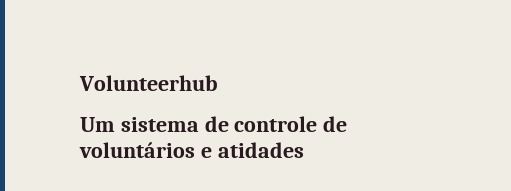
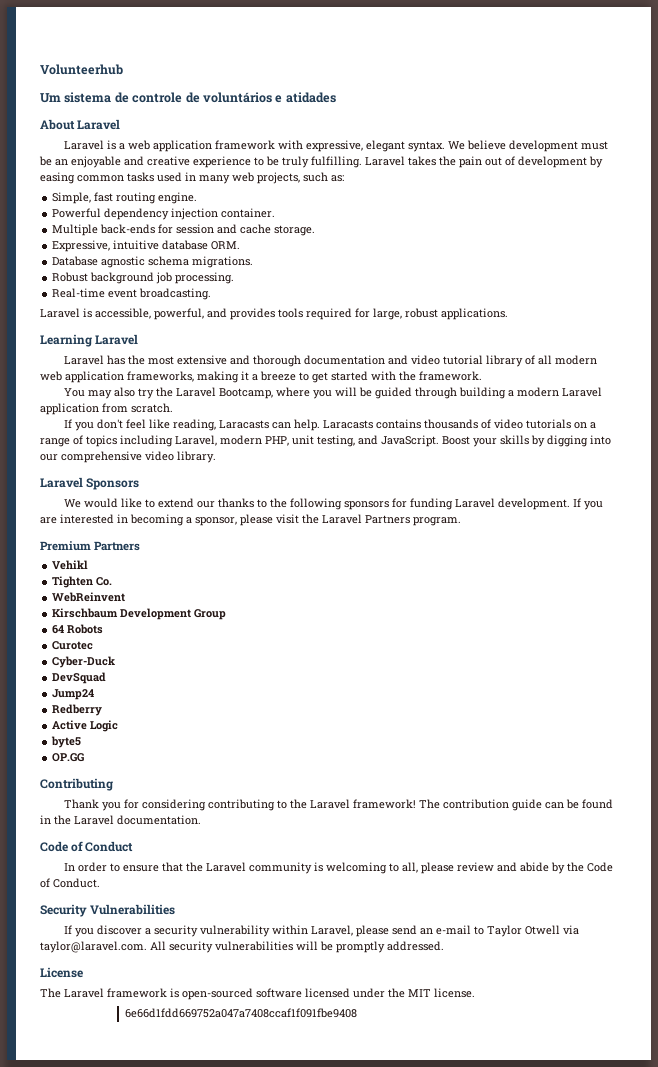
(304, 150) none -> [40,119,121,130] [64,140,609,152] [39,156,603,168] [40,172,344,184] [52,192,198,204] [52,208,276,220] [52,224,316,236] [52,240,241,252] [52,256,254,268] [52,272,235,284] [52,288,212,300] [40,308,508,320] [40,334,139,347] [64,355,598,367] [40,371,482,383] [64,387,603,399] [40,403,173,415] [64,419,597,431] [40,435,611,447] [40,451,216,463] [40,477,140,490] [64,498,604,510] [40,514,461,526] [40,541,141,551] [52,560,89,570] [52,576,113,588] [52,592,126,602] [52,608,227,620] [52,624,104,634] [52,641,94,650] [52,656,116,668] [52,672,107,684] [52,689,95,700] [52,704,103,716] [52,720,119,732] [51,736,82,748] [52,753,85,762] [40,778,113,791] [64,799,614,811] [40,815,201,825] [40,841,134,852] [64,862,614,874] [40,878,100,888] [40,904,176,917] [64,925,580,937] [40,941,444,953] [40,967,83,978] [40,988,475,1000] [124,1008,357,1018] // About Laravel // Laravel is a web application framework with expressive, elegant syntax. We believe development must be an enjoyable and creative experience to be truly fulfilling. Laravel takes the pain out of development by easing common tasks used in many web projects, such as: // Simple, fast routing engine. // Powerful dependency injection container. // Multiple back-ends for session and cache storage. // Expressive, intuitive database ORM. // Database agnostic schema migrations. // Robust background job processing. // Real-time event broadcasting. // Laravel is accessible, powerful, and provides tools required for large, robust applications. // Learning Laravel // Laravel has the most extensive and thorough documentation and video tutorial library of all modern web application frameworks, making it a breeze to get started with the framework. // You may also try the Laravel Bootcamp, where you will be guided through building a modern Laravel application from scratch. // If you don't feel like reading, Laracasts can help. Laracasts contains thousands of video tutorials on a range of topics including Laravel, modern PHP, unit testing, and JavaScript. Boost your skills by digging into our comprehensive video library. // Laravel Sponsors // We would like to extend our thanks to the following sponsors for funding Laravel development. If you are interested in becoming a sponsor, please visit the Laravel Partners program. // Premium Partners // Vehikl // Tighten Co. // WebReinvent // Kirschbaum Development Group // 64 Robots // Curotec // Cyber-Duck // DevSquad // Jump24 // Redberry // Active Logic // byte5 // OP.GG // Contributing // Thank you for considering contributing to the Laravel framework! The contribution guide can be found in the Laravel documentation. // Code of Conduct // In order to ensure that the Laravel community is welcoming to all, please review and abide by the Code of Conduct. // Security Vulnerabilities // If you discover a security vulnerability within Laravel, please send an e-mail to Taylor Otwell via taylor@laravel.com. All security vulnerabilities will be promptly addressed. // License // The Laravel framework is open-sourced software licensed under the MIT license. // 6e66d1fdd669752a047a7408ccaf1f091fbe9408

